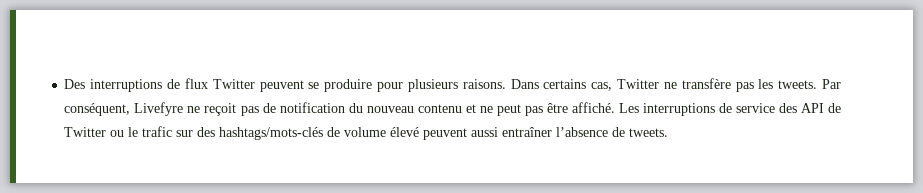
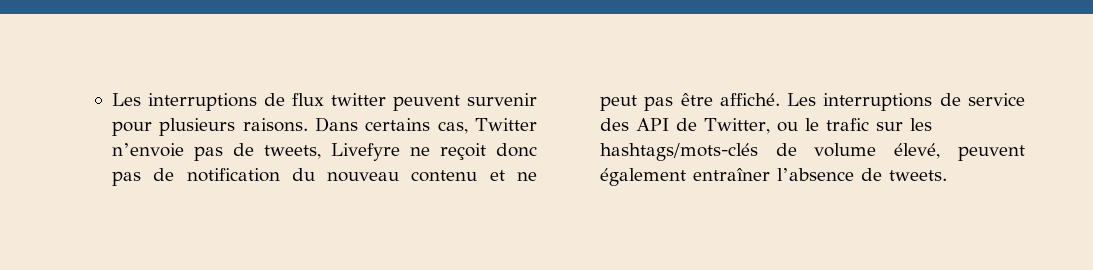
[64,79,86,89] Des -> [111,93,141,106] Les
[212,79,373,92] Twitter peuvent se produire -> [330,93,537,111] twitter peuvent survenir
[663,78,842,92] [64,103,131,116] ne transfère pas les tweets. Par conséquent, -> [111,143,321,161] n’envoie pas de tweets,
(237, 109) none -> [496,143,537,157] donc
[64,127,107,137] Twitter -> [703,118,770,134] Twitter,
[197,127,216,137] des -> [909,118,932,131] les
[390,127,499,140] élevé peuvent aussi -> [894,143,1025,161] [599,168,686,186] élevé, peuvent également

